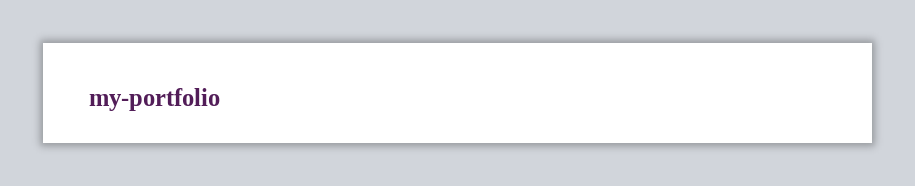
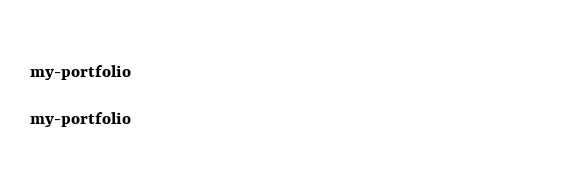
[89,88,220,111] my-portfolio -> [30,65,131,80] [30,112,131,127] my-portfolio // my-portfolio

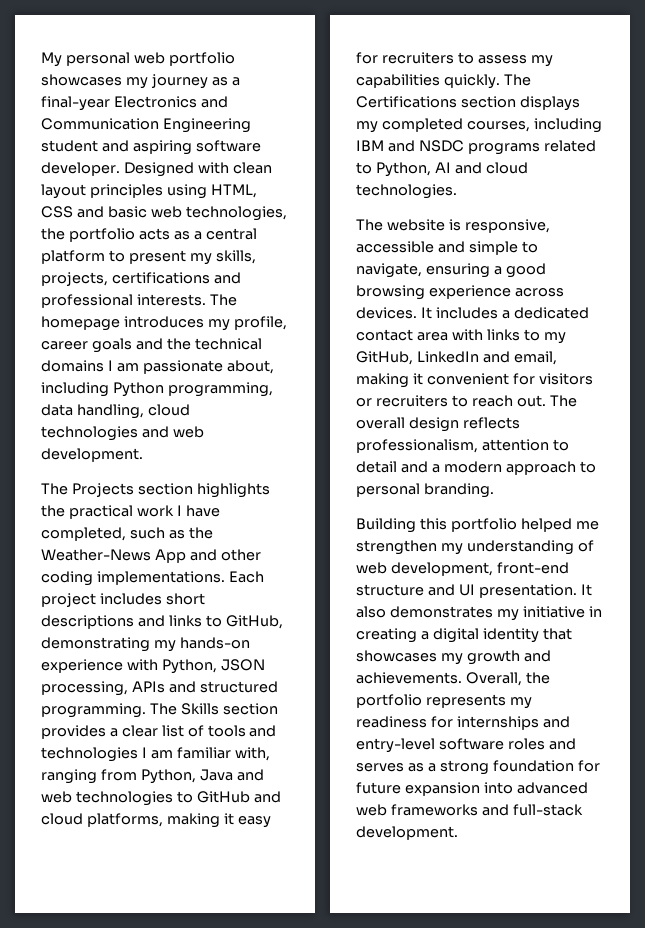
[30,65,131,80] [30,112,131,127] my-portfolio // my-portfolio -> [41,52,235,67] [41,74,240,89] [41,96,228,111] [41,118,251,133] [41,140,261,155] [41,162,272,177] [41,184,257,199] [41,206,287,221] [41,228,257,242] [41,250,256,265] [41,272,241,286] [41,294,237,308] [41,316,287,331] [41,338,262,353] [41,360,274,374] [41,382,273,397] [41,404,190,419] [41,426,204,441] [41,448,143,462] [41,483,270,498] [41,505,220,519] [41,527,213,541] [41,549,261,563] [41,571,264,586] [41,593,205,607] [41,615,283,629] [41,637,250,652] [41,659,265,674] [41,681,278,696] [41,703,278,718] [41,725,277,739] [41,747,270,762] [41,769,264,784] [41,791,281,806] [41,813,271,828] [356,52,553,67] [356,74,531,89] [356,96,580,111] [356,118,602,133] [356,140,596,155] [356,162,528,177] [356,184,457,199] [356,219,550,233] [356,241,538,255] [356,263,546,278] [356,285,564,300] [356,307,589,319] [356,329,566,344] [356,351,557,365] [356,373,593,388] [356,395,577,407] [356,417,520,432] [356,439,569,453] [356,461,596,475] [356,483,494,498] [356,518,599,533] [356,540,594,555] [356,562,569,576] [356,584,592,598] [356,606,602,621] [356,628,572,643] [356,650,551,665] [356,672,550,686] [356,694,532,709] [356,716,570,730] [356,738,576,753] [356,760,600,775] [356,782,588,796] [356,804,583,816] [356,826,458,840] My personal web portfolio showcases my journey as a final-year Electronics and Communication Engineering student and aspiring software developer. Designed with clean layout principles using HTML, CSS and basic web technologies, the portfolio acts as a central platform to present my skills, projects, certifications and professional interests. The homepage introduces my profile, career goals and the technical domains I am passionate about, including Python programming, data handling, cloud technologies and web development. // The Projects section highlights the practical work I have completed, such as the Weather-News App and other coding implementations. Each project includes short descriptions and links to GitHub, demonstrating my hands-on experience with Python, JSON processing, APIs and structured programming. The Skills section provides a clear list of tools and technologies I am familiar with, ranging from Python, Java and web technologies to GitHub and cloud platforms, making it easy for recruiters to assess my capabilities quickly. The Certifications section displays my completed courses, including IBM and NSDC programs related to Python, AI and cloud technologies. // The website is responsive, accessible and simple to navigate, ensuring a good browsing experience across devices. It includes a dedicated contact area with links to my GitHub, LinkedIn and email, making it convenient for visitors or recruiters to reach out. The overall design reflects professionalism, attention to detail and a modern approach to personal branding. // Building this portfolio helped me strengthen my understanding of web development, front-end structure and UI presentation. It also demonstrates my initiative in creating a digital identity that showcases my growth and achievements. Overall, the portfolio represents my readiness for internships and entry-level software roles and serves as a strong foundation for future expansion into advanced web frameworks and full-stack development.

